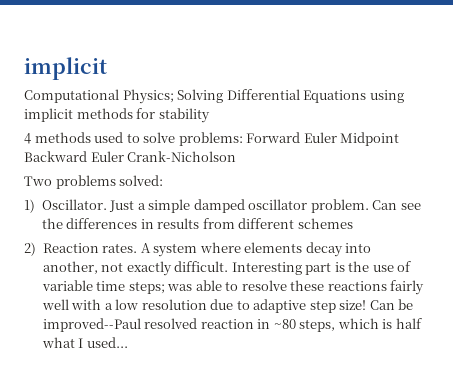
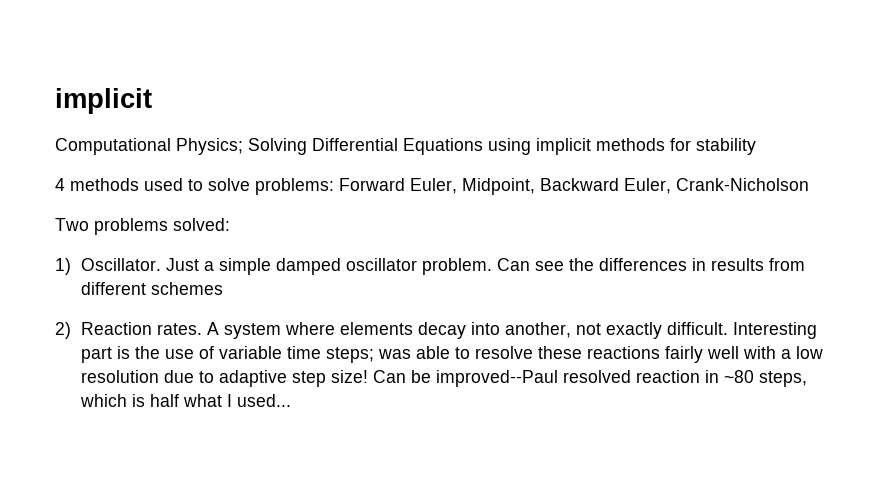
[303,132,400,146] [24,151,124,162] Euler Midpoint Backward Euler -> [410,178,671,195] Euler, Midpoint, Backward Euler,

